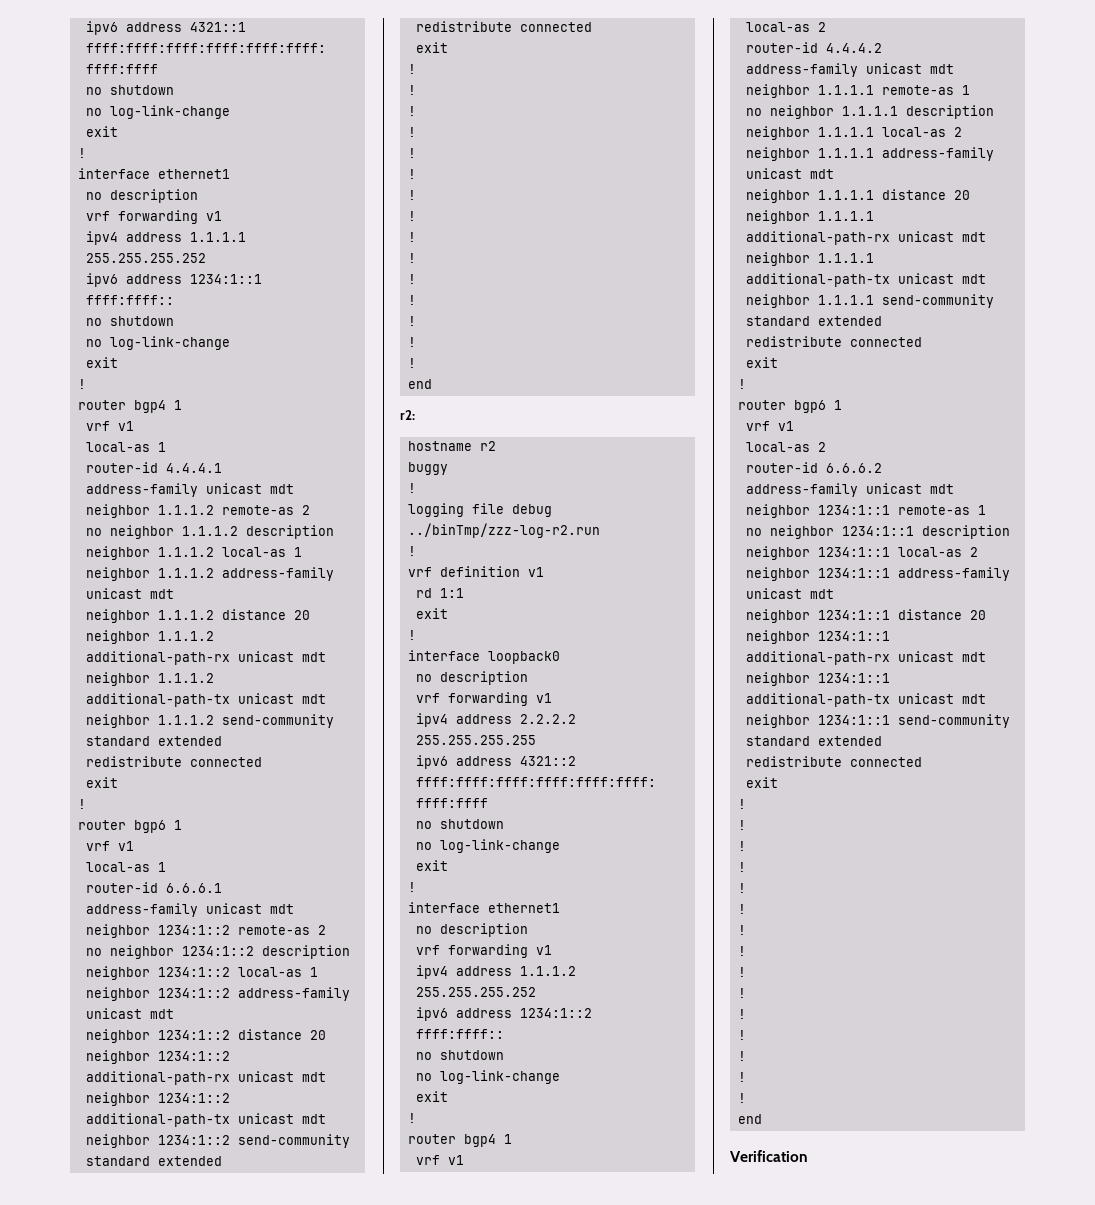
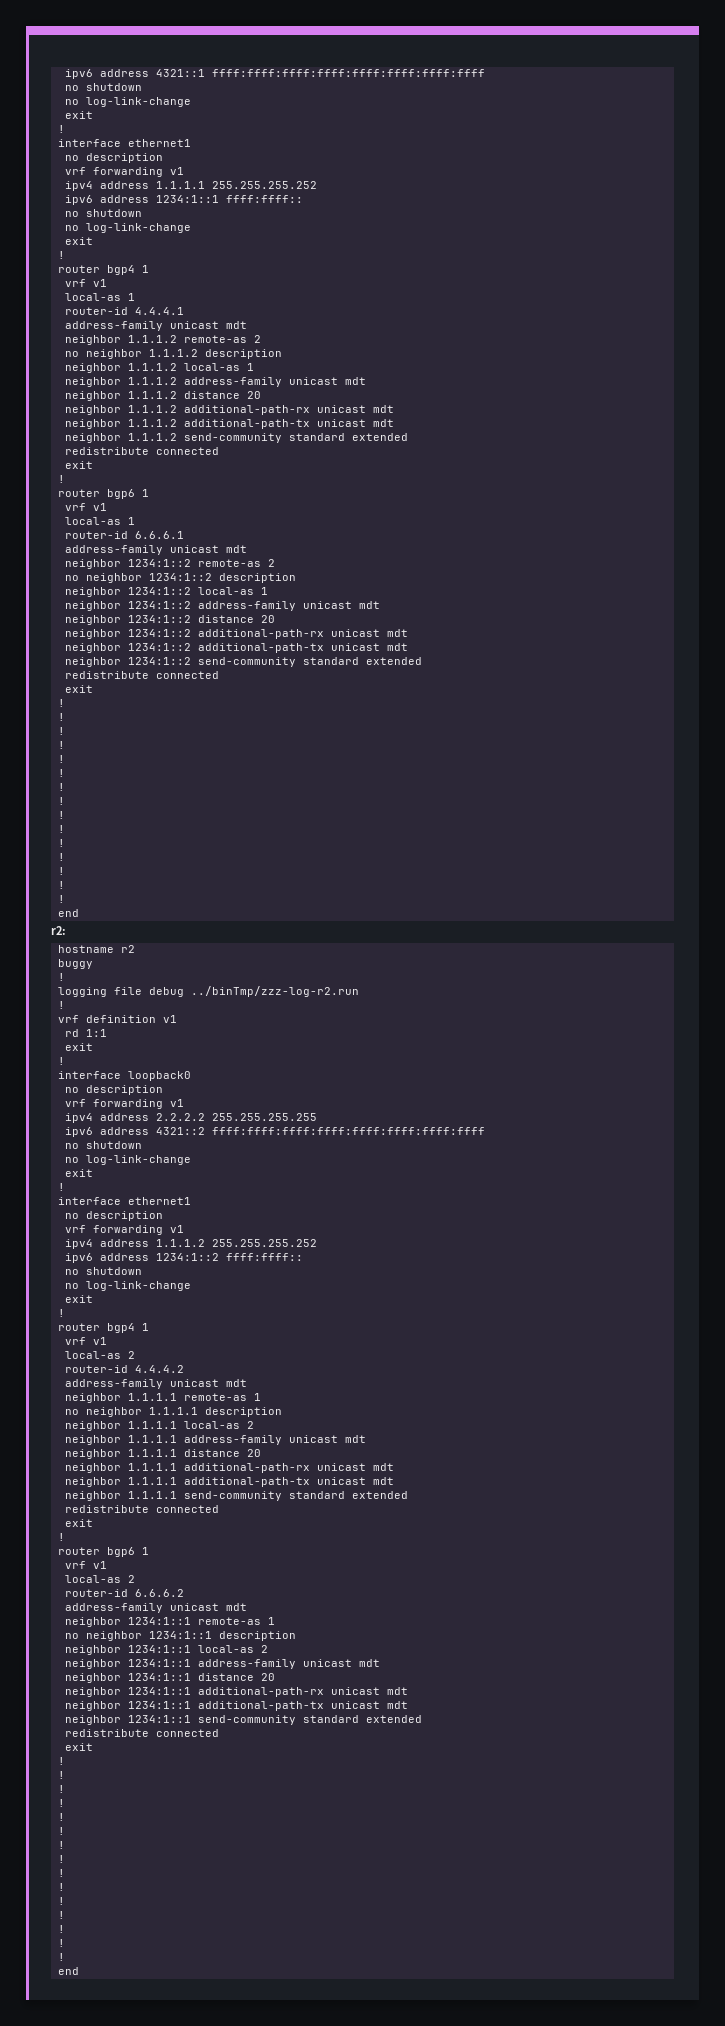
[730,1150,808,1162] // Verification -> (79, 1971) none

